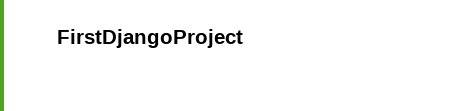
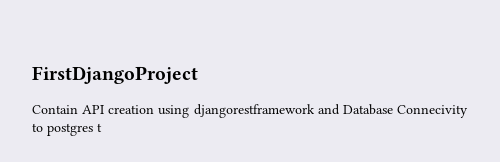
(243, 38) none -> [32,104,469,118] [32,123,102,136] // Contain API creation using djangorestframework and Database Connecivity to postgres t

